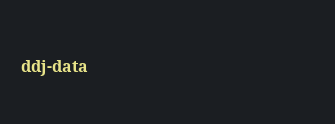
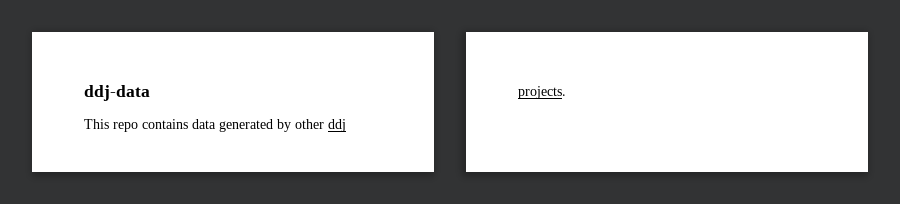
(88, 68) none -> [84,119,346,132] [518,86,566,99] // This repo contains data generated by other ddj projects.

